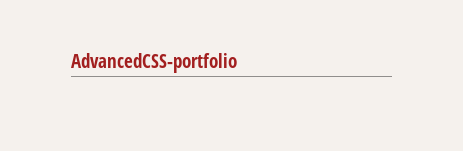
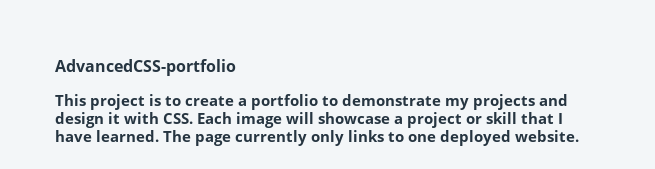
(237, 63) none -> [55,94,568,110] [55,112,563,128] [55,130,579,146] // This project is to create a portfolio to demonstrate my projects and design it with CSS. Each image will showcase a project or skill that I have learned. The page currently only links to one deployed website.

